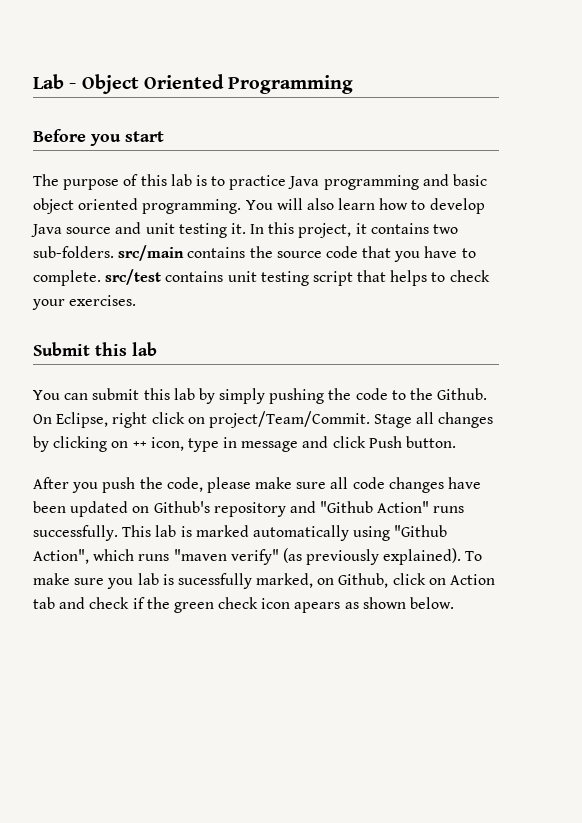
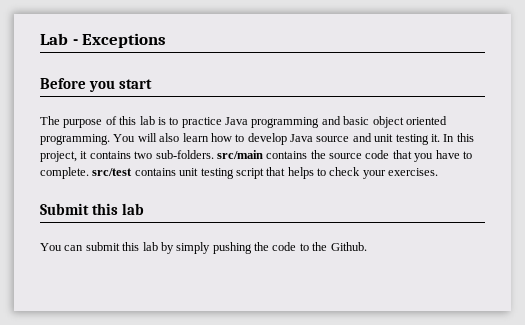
[81,74,354,94] Object Oriented Programming -> [82,33,167,48] Exceptions
[33,411,494,428] [33,436,457,452] [33,477,482,493] [33,501,465,517] [33,525,448,541] [33,548,483,565] [33,573,496,589] [33,597,455,613] On Eclipse, right click on project/Team/Commit. Stage all changes by clicking on ++ icon, type in message and click Push button. // After you push the code, please make sure all code changes have been updated on Github's repository and "Github Action" runs successfully. This lab is marked automatically using "Github Action", which runs "maven verify" (as previously explained). To make sure you lab is sucessfully marked, on Github, click on Action tab and check if the green check icon apears as shown below. -> (367, 246) none

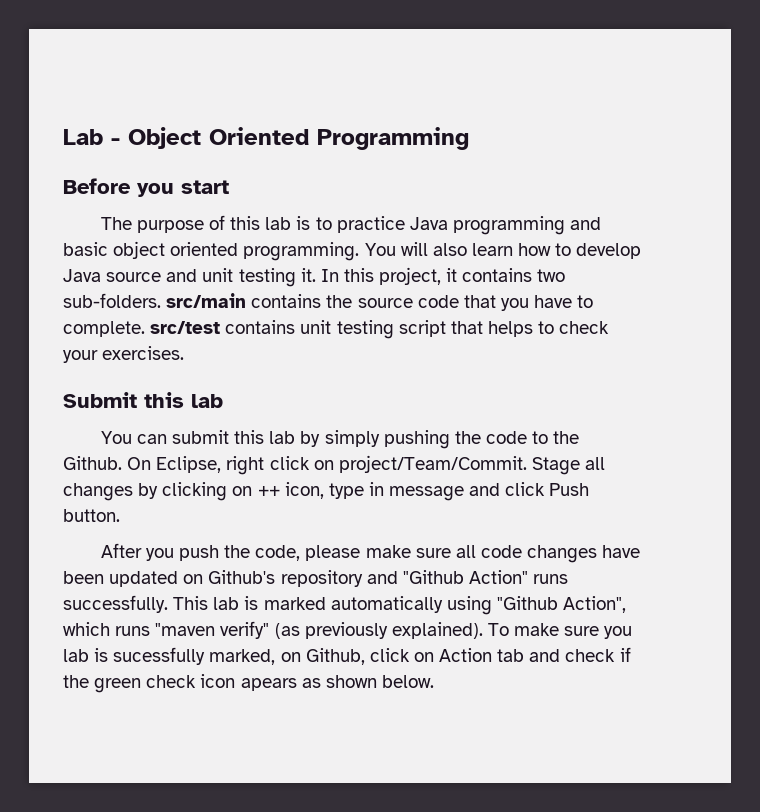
[82,33,167,48] Exceptions -> [128,127,469,150] Object Oriented Programming
(367, 246) none -> [127,455,606,475] [63,482,590,501] [63,509,120,522] [100,543,641,563] [63,570,569,587] [63,595,627,615] [63,621,633,639] [63,647,631,665] [63,674,434,693] On Eclipse, right click on project/Team/Commit. Stage all changes by clicking on ++ icon, type in message and click Push button. // After you push the code, please make sure all code changes have been updated on Github's repository and "Github Action" runs successfully. This lab is marked automatically using "Github Action", which runs "maven verify" (as previously explained). To make sure you lab is sucessfully marked, on Github, click on Action tab and check if the green check icon apears as shown below.

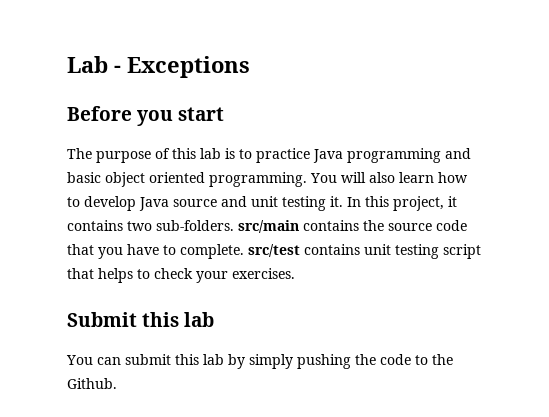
[128,127,469,150] Object Oriented Programming -> [127,56,250,78] Exceptions
[127,455,606,475] [63,482,590,501] [63,509,120,522] [100,543,641,563] [63,570,569,587] [63,595,627,615] [63,621,633,639] [63,647,631,665] [63,674,434,693] On Eclipse, right click on project/Team/Commit. Stage all changes by clicking on ++ icon, type in message and click Push button. // After you push the code, please make sure all code changes have been updated on Github's repository and "Github Action" runs successfully. This lab is marked automatically using "Github Action", which runs "maven verify" (as previously explained). To make sure you lab is sucessfully marked, on Github, click on Action tab and check if the green check icon apears as shown below. -> (117, 383) none

